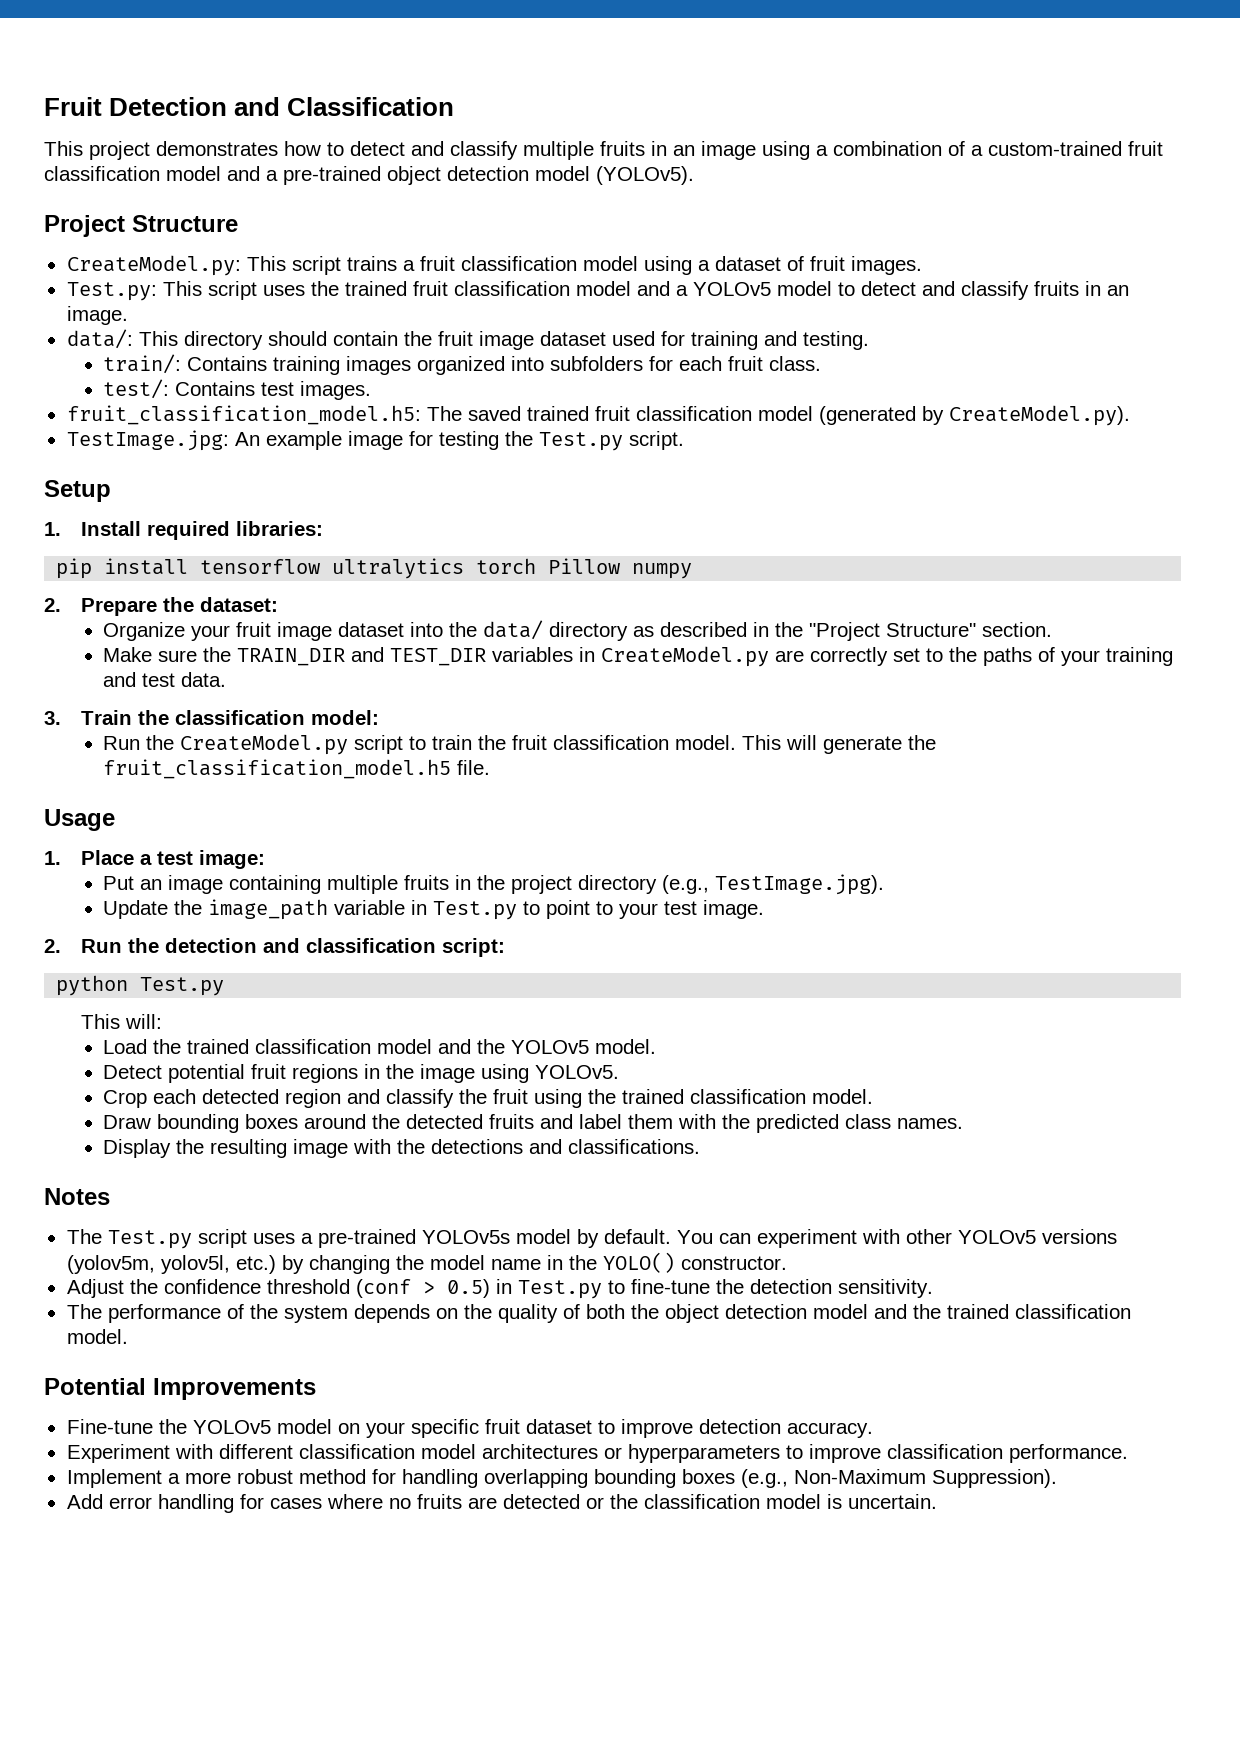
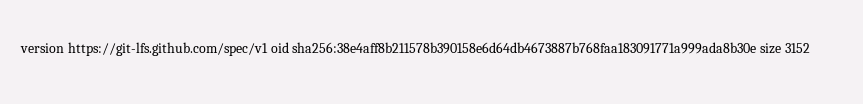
[44,97,455,116] [44,141,1163,160] [44,166,694,185] [44,215,238,237] [66,255,922,276] [66,281,1129,301] [66,306,128,325] [66,329,869,350] [103,354,822,375] [103,379,372,400] [66,405,1130,426] [66,430,684,451] [44,480,111,502] [44,521,323,540] [56,558,693,579] [44,597,278,616] [103,620,1053,641] [103,646,1174,667] [103,672,227,687] [44,710,379,725] [103,734,937,755] [103,759,491,779] [44,809,115,831] [44,850,265,869] [103,874,885,895] [103,899,765,920] [44,938,505,957] [56,975,225,996] [80,1014,162,1029] [103,1039,657,1054] [103,1064,620,1083] [103,1089,874,1108] [103,1114,964,1133] [103,1139,701,1158] [44,1188,110,1205] [66,1229,1117,1249] [66,1252,787,1274] [66,1279,933,1299] [66,1304,1131,1323] [66,1329,128,1344] [44,1378,316,1400] [66,1419,873,1438] [66,1444,1128,1463] [66,1469,1057,1488] [66,1494,937,1513] Fruit Detection and Classification // This project demonstrates how to detect and classify multiple fruits in an image using a combination of a custom-trained fruit classification model and a pre-trained object detection model (YOLOv5). // Project Structure // CreateModel.py: This script trains a fruit classification model using a dataset of fruit images. // Test.py: This script uses the trained fruit classification model and a YOLOv5 model to detect and classify fruits in an image. // data/: This directory should contain the fruit image dataset used for training and testing. // train/: Contains training images organized into subfolders for each fruit class. // test/: Contains test images. // fruit_classification_model.h5: The saved trained fruit classification model (generated by CreateModel.py). // TestImage.jpg: An example image for testing the Test.py script. // Setup // 1. Install required libraries: // pip install tensorflow ultralytics torch Pillow numpy // 2. Prepare the dataset: // Organize your fruit image dataset into the data/ directory as described in the "Project Structure" section. // Make sure the TRAIN_DIR and TEST_DIR variables in CreateModel.py are correctly set to the paths of your training and test data. // 3. Train the classification model: // Run the CreateModel.py script to train the fruit classification model. This will generate the fruit_classification_model.h5 file. // Usage // 1. Place a test image: // Put an image containing multiple fruits in the project directory (e.g., TestImage.jpg). // Update the image_path variable in Test.py to point to your test image. // 2. Run the detection and classification script: // python Test.py // This will: // Load the trained classification model and the YOLOv5 model. // Detect potential fruit regions in the image using YOLOv5. // Crop each detected region and classify the fruit using the trained classification model. // Draw bounding boxes around the detected fruits and label them with the predicted class names. // Display the resulting image with the detections and classifications. // Notes // The Test.py script uses a pre-trained YOLOv5s model by default. You can experiment with other YOLOv5 versions (yolov5m, yolov5l, etc.) by changing the model name in the YOLO() constructor. // Adjust the confidence threshold (conf > 0.5) in Test.py to fine-tune the detection sensitivity. // The performance of the system depends on the quality of both the object detection model and the trained classification model. // Potential Improvements // Fine-tune the YOLOv5 model on your specific fruit dataset to improve detection accuracy. // Experiment with different classification model architectures or hyperparameters to improve classification performance. // Implement a more robust method for handling overlapping bounding boxes (e.g., Non-Maximum Suppression). // Add error handling for cases where no fruits are detected or the classification model is uncertain. -> [20,42,810,56] version https://git-lfs.github.com/spec/v1 oid sha256:38e4aff8b211578b390158e6d64db4673887b768faa183091771a999ada8b30e size 3152

